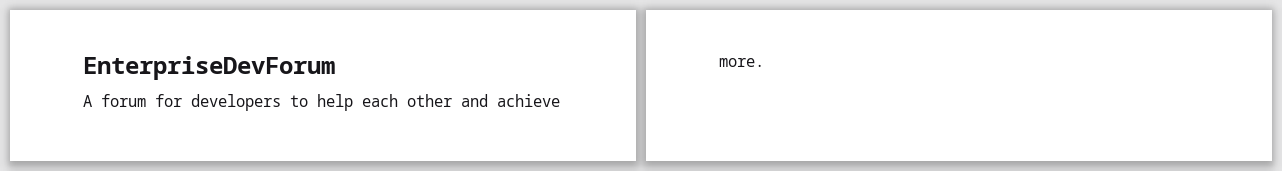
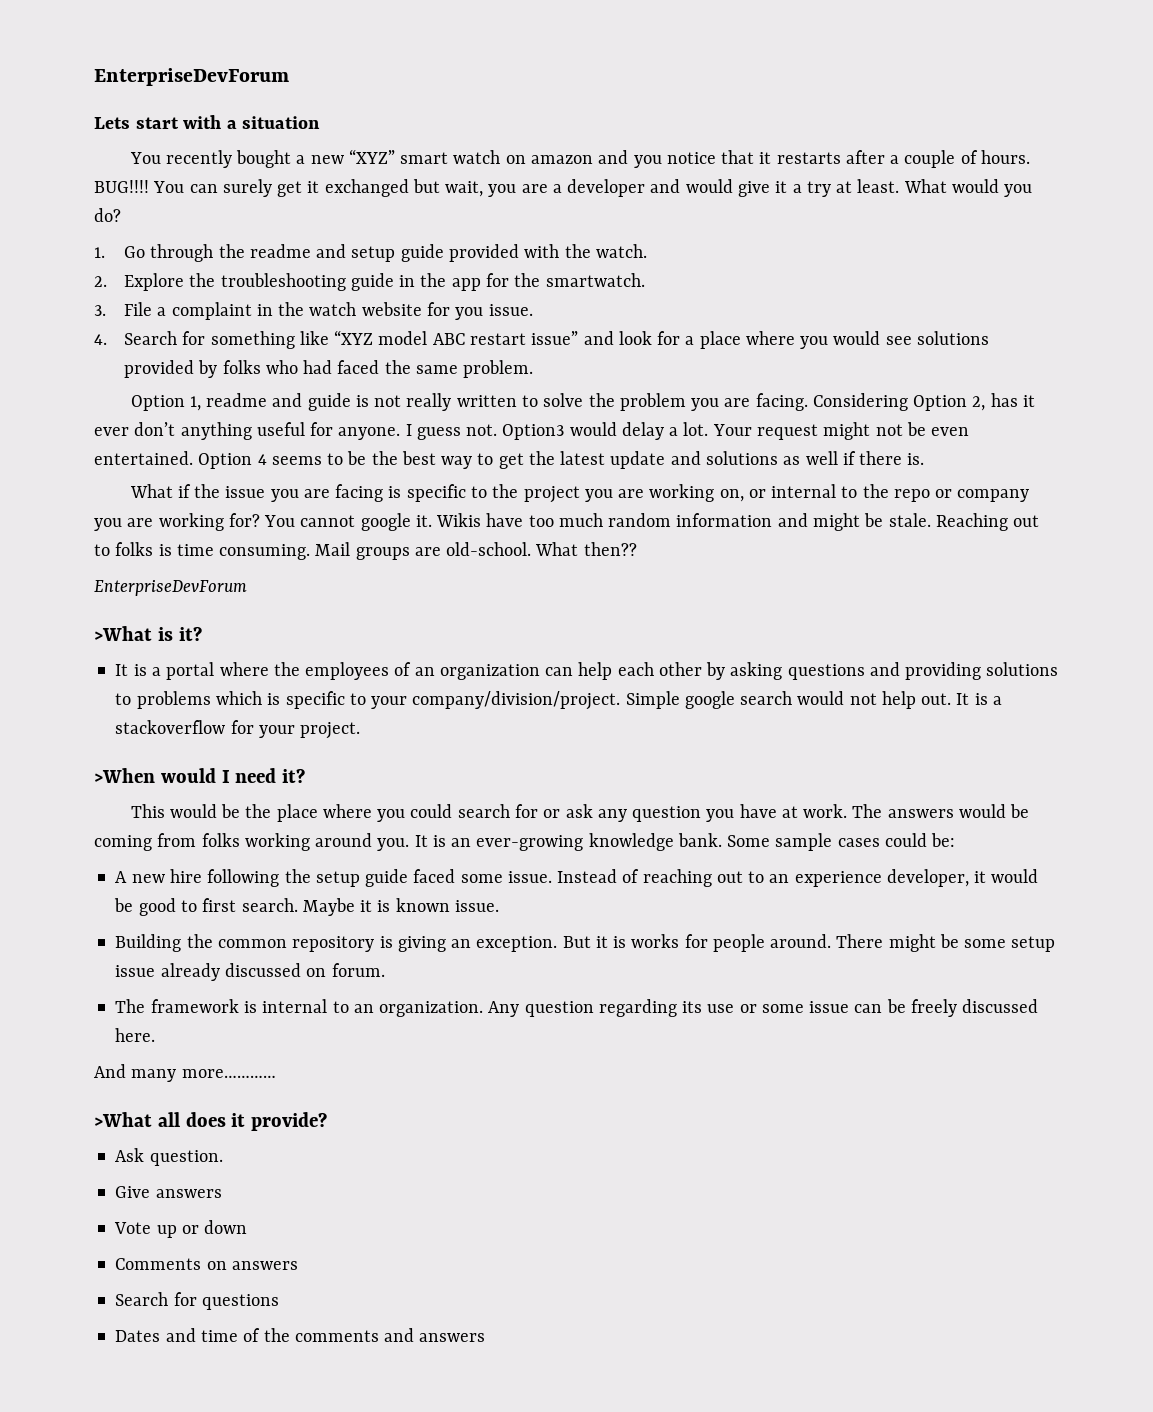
[83,56,335,80] [83,94,560,111] [719,58,764,67] EnterpriseDevForum // A forum for developers to help each other and achieve more. -> [94,68,289,86] [94,115,321,129] [129,149,1030,168] [94,179,1033,197] [94,208,121,222] [94,244,647,262] [94,273,645,291] [94,302,533,320] [94,330,989,349] [124,360,534,378] [130,393,1035,411] [94,422,970,440] [94,451,925,469] [129,484,1030,503] [94,513,1040,531] [94,542,637,560] [94,580,247,596] [94,626,202,641] [115,662,1059,680] [115,691,1002,710] [115,720,361,739] [94,768,306,783] [130,804,1030,822] [94,833,956,851] [115,869,1039,887] [114,898,499,916] [115,934,1056,952] [115,963,385,981] [115,999,1039,1017] [115,1028,156,1042] [94,1064,276,1082] [94,1112,328,1131] [115,1148,223,1166] [115,1186,222,1198] [114,1220,248,1238] [115,1258,298,1270] [115,1292,279,1310] [115,1328,486,1342] EnterpriseDevForum // Lets start with a situation // You recently bought a new “XYZ” smart watch on amazon and you notice that it restarts after a couple of hours. BUG!!!! You can surely get it exchanged but wait, you are a developer and would give it a try at least. What would you do? // 1. Go through the readme and setup guide provided with the watch. // 2. Explore the troubleshooting guide in the app for the smartwatch. // 3. File a complaint in the watch website for you issue. // 4. Search for something like “XYZ model ABC restart issue” and look for a place where you would see solutions provided by folks who had faced the same problem. // Option 1, readme and guide is not really written to solve the problem you are facing. Considering Option 2, has it ever don’t anything useful for anyone. I guess not. Option3 would delay a lot. Your request might not be even entertained. Option 4 seems to be the best way to get the latest update and solutions as well if there is. // What if the issue you are facing is specific to the project you are working on, or internal to the repo or company you are working for? You cannot google it. Wikis have too much random information and might be stale. Reaching out to folks is time consuming. Mail groups are old-school. What then?? // EnterpriseDevForum // >What is it? // It is a portal where the employees of an organization can help each other by asking questions and providing solutions to problems which is specific to your company/division/project. Simple google search would not help out. It is a stackoverflow for your project. // >When would I need it? // This would be the place where you could search for or ask any question you have at work. The answers would be coming from folks working around you. It is an ever-growing knowledge bank. Some sample cases could be: // A new hire following the setup guide faced some issue. Instead of reaching out to an experience developer, it would be good to first search. Maybe it is known issue. // Building the common repository is giving an exception. But it is works for people around. There might be some setup issue already discussed on forum. // The framework is internal to an organization. Any question regarding its use or some issue can be freely discussed here. // And many more………… // >What all does it provide? // Ask question. // Give answers // Vote up or down // Comments on answers // Search for questions // Dates and time of the comments and answers

